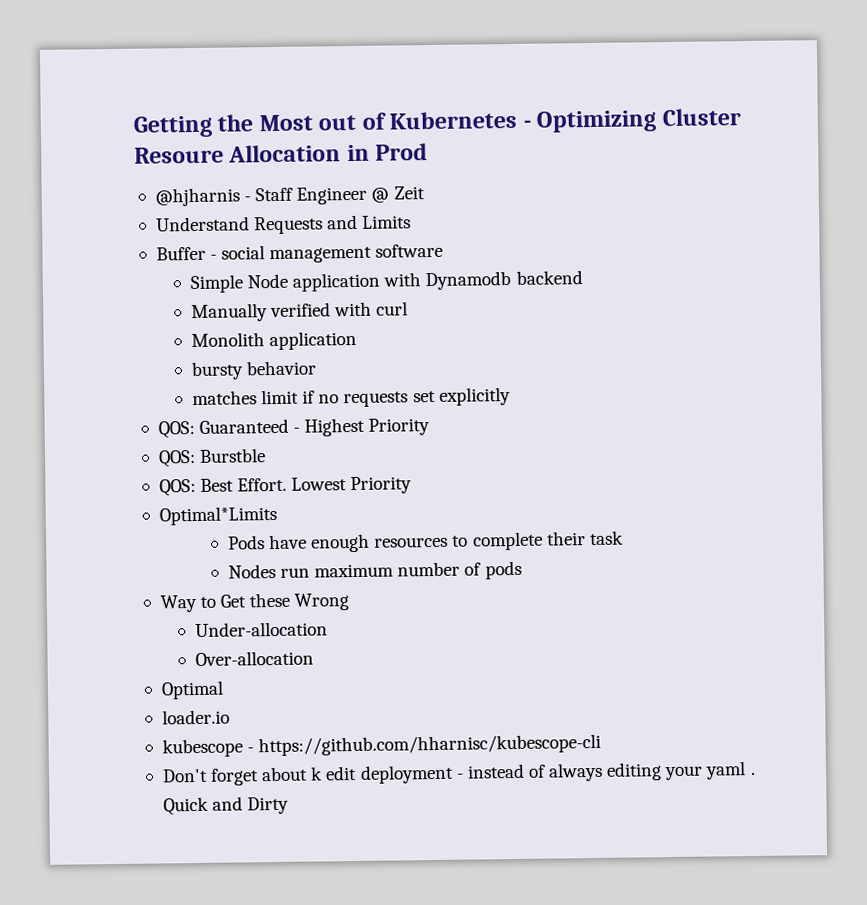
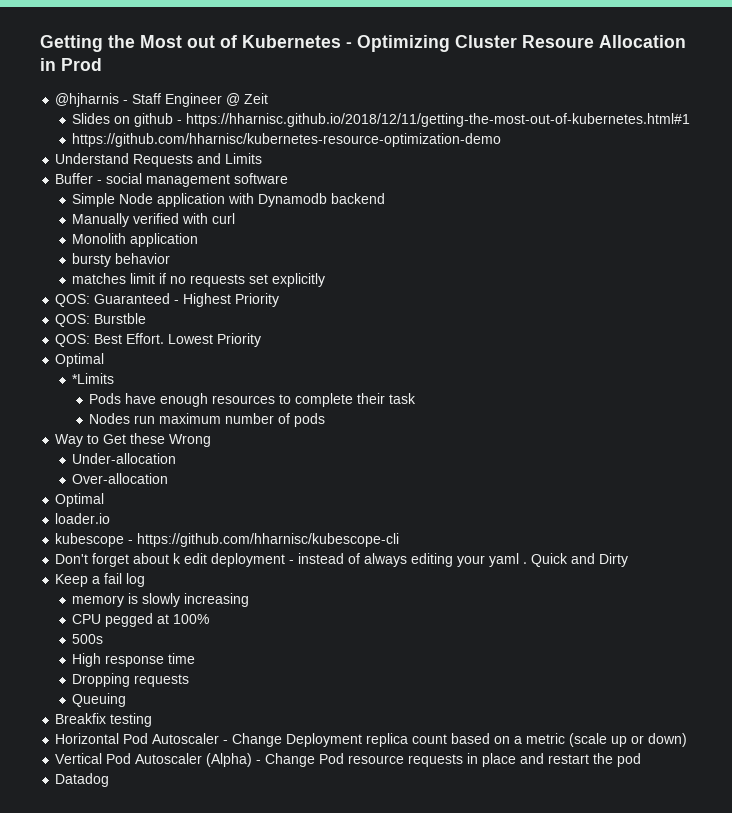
(425, 193) none -> [72,113,691,127] [72,133,502,147] // Slides on github - https://hharnisc.github.io/2018/12/11/getting-the-most-out-of-kubernetes.html#1 // https://github.com/hharnisc/kubernetes-resource-optimization-demo
[158,505,277,526] Optimal*Limits -> [55,353,105,367] [72,373,115,384] Optimal // *Limits
(290, 805) none -> [55,573,146,587] [72,593,250,607] [72,613,210,627] [72,634,104,644] [72,653,196,667] [72,673,190,687] [72,693,127,707] [55,713,153,727] [55,733,688,747] [55,753,642,767] [55,773,110,787] // Keep a fail log // memory is slowly increasing // CPU pegged at 100% // 500s // High response time // Dropping requests // Queuing // Breakfix testing // Horizontal Pod Autoscaler - Change Deployment replica count based on a metric (scale up or down) // Vertical Pod Autoscaler (Alpha) - Change Pod resource requests in place and restart the pod // Datadog

